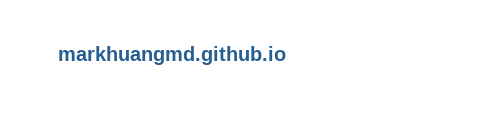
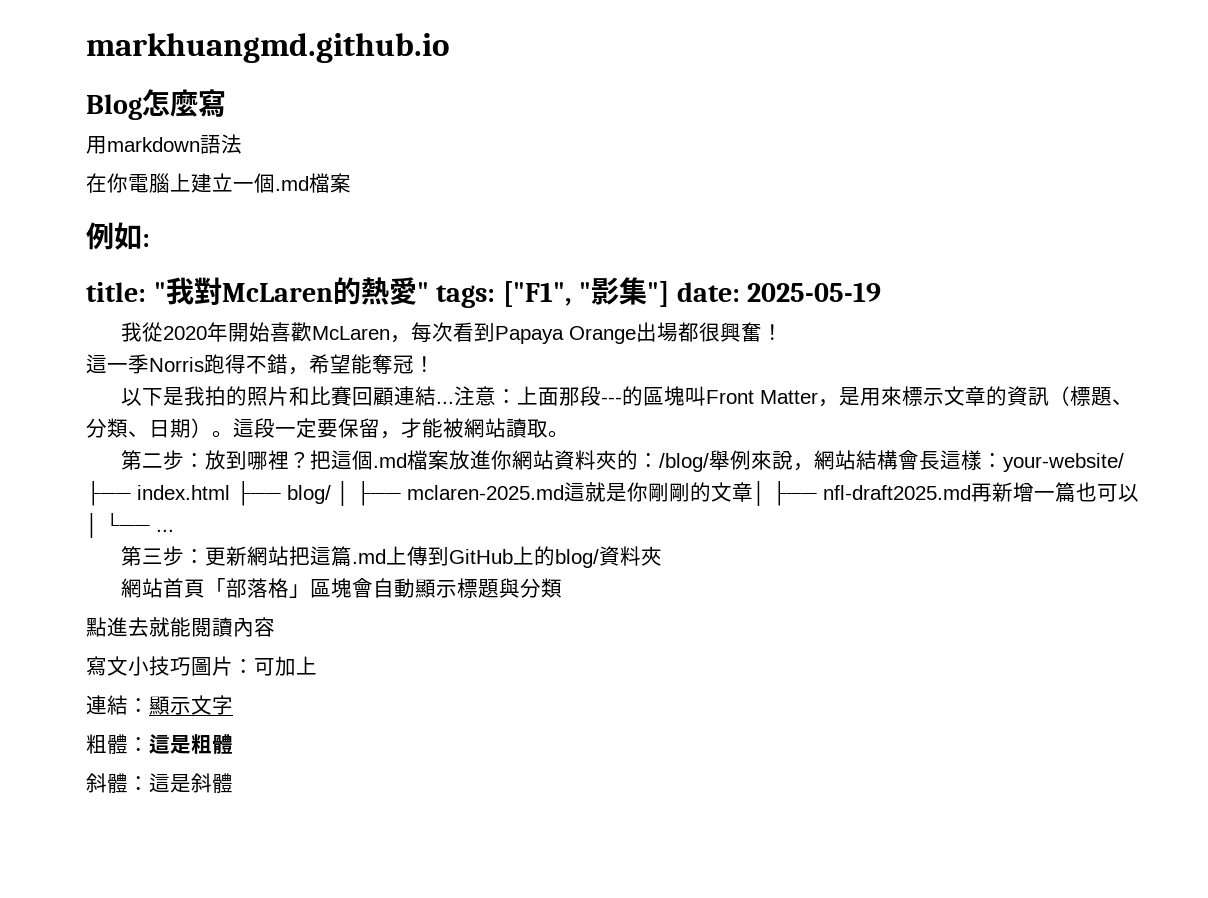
(286, 55) none -> [86,89,226,120] [86,134,242,154] [86,173,351,193] [86,222,150,250] [86,277,882,308] [121,322,784,344] [86,354,435,375] [121,386,1134,407] [86,418,569,439] [121,450,1125,472] [86,481,1139,506] [86,513,174,538] [121,546,663,568] [121,578,563,598] [86,617,275,637] [86,656,317,676] [86,695,233,715] [86,734,233,754] [86,773,233,793] // Blog怎麼寫 // 用markdown語法 // 在你電腦上建立一個.md檔案 // 例如: // title: "我對McLaren的熱愛" tags: ["F1", "影集"] date: 2025-05-19 // 我從2020年開始喜歡McLaren，每次看到Papaya Orange出場都很興奮！ // 這一季Norris跑得不錯，希望能奪冠！ // 以下是我拍的照片和比賽回顧連結...注意：上面那段---的區塊叫Front Matter，是用來標示文章的資訊（標題、分類、日期）。這段一定要保留，才能被網站讀取。 // 第二步：放到哪裡？把這個.md檔案放進你網站資料夾的：/blog/舉例來說，網站結構會長這樣：your-website/ ├── index.html ├── blog/ │ ├── mclaren-2025.md這就是你剛剛的文章│ ├── nfl-draft2025.md再新增一篇也可以│ └── ... // 第三步：更新網站把這篇.md上傳到GitHub上的blog/資料夾 // 網站首頁「部落格」區塊會自動顯示標題與分類 // 點進去就能閱讀內容 // 寫文小技巧圖片：可加上 // 連結：顯示文字 // 粗體：這是粗體 // 斜體：這是斜體

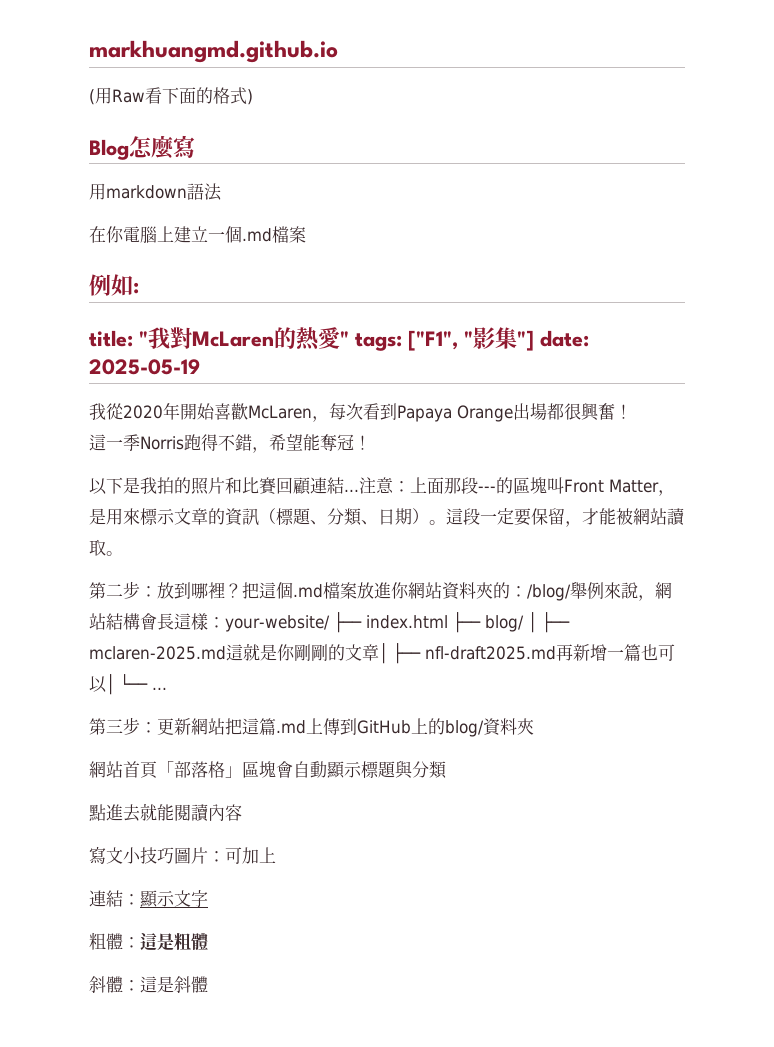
(449, 48) none -> [89,87,253,105] // (用Raw看下面的格式)

